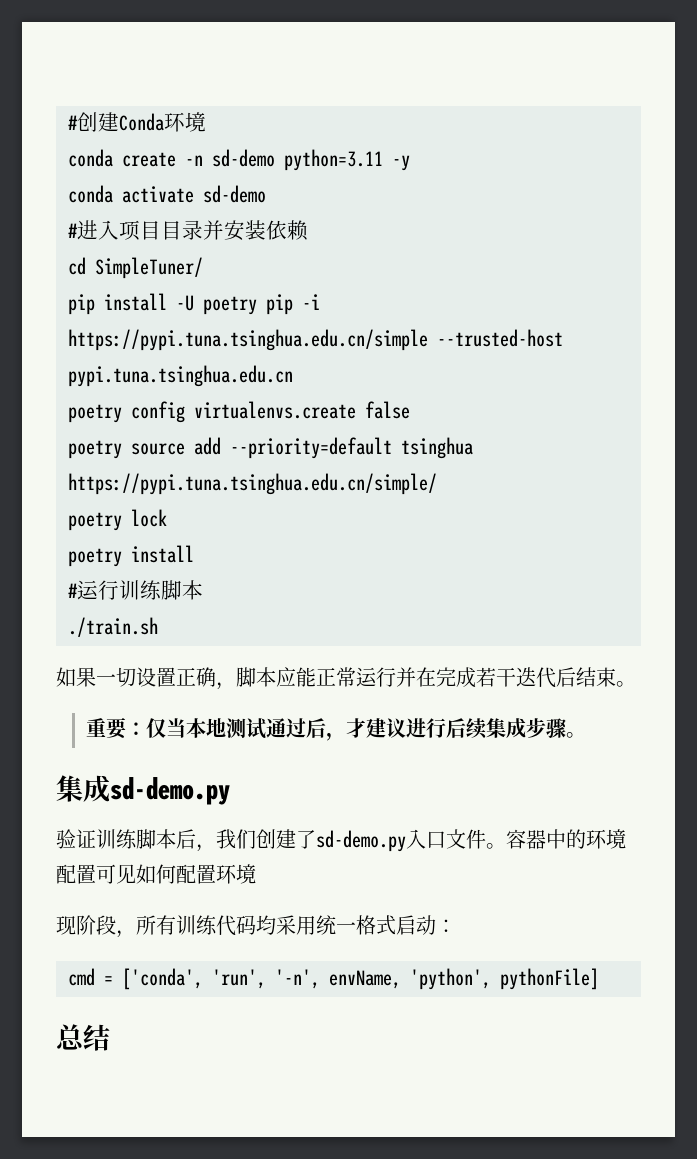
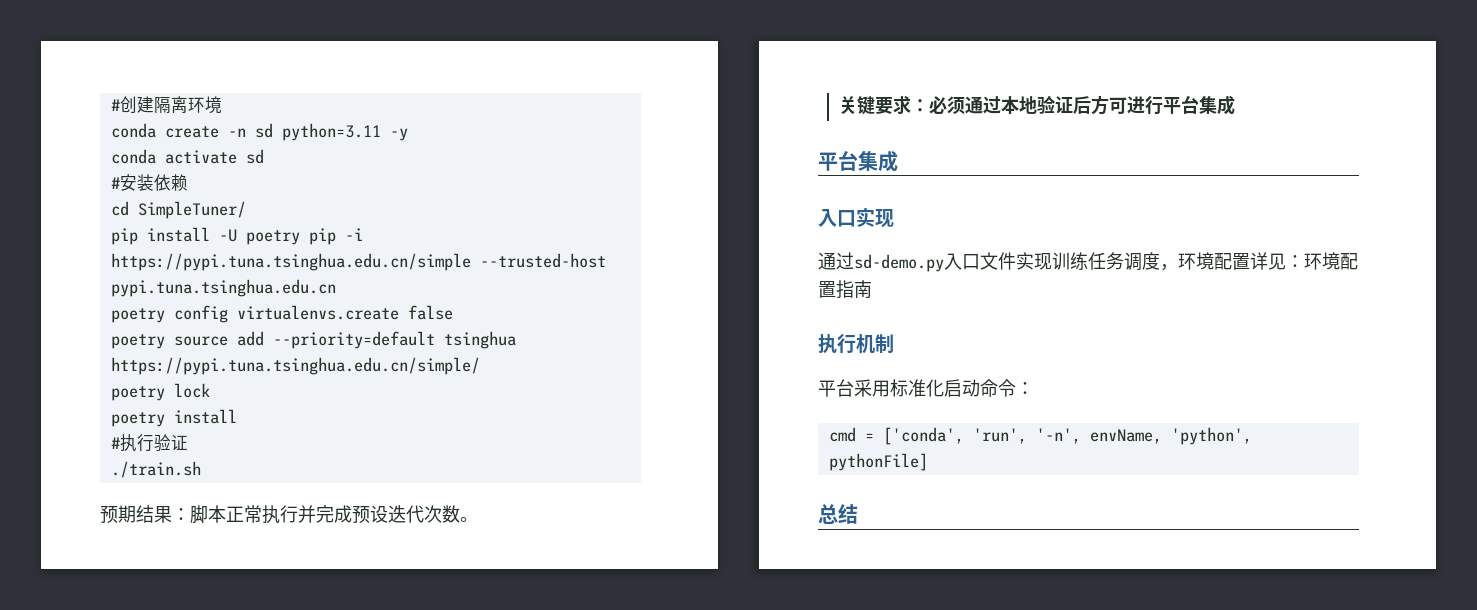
[119,113,164,131] Conda -> [153,96,188,114] 隔离
[212,149,275,167] sd-demo -> [254,123,273,138] sd
[203,185,266,203] [68,220,224,241] sd-demo // #进入项目目录并 -> [245,149,264,164] [110,177,120,189] sd // #
[77,580,203,600] [68,617,158,637] [56,667,636,690] [85,718,586,741] [56,775,230,805] [56,829,626,852] [56,864,256,884] [56,915,436,938] 运行训练脚本 // ./train.sh // 如果一切设置正确，脚本应能正常运行并在完成若干迭代后结束。 // 重要：仅当本地测试通过后，才建议进行后续集成步骤。 // 集成sd-demo.py // 验证训练脚本后，我们创建了sd-demo.py入口文件。容器中的环境配置可见如何配置环境 // 现阶段，所有训练代码均采用统一格式启动 -> [119,434,188,452] [110,461,201,478] [100,505,478,524] [839,95,1236,115] [818,150,898,172] [818,207,894,228] [818,252,1358,272] [818,280,872,299] [818,334,894,354] [818,379,1016,397] 执行验证 // ./train.sh // 预期结果：脚本正常执行并完成预设迭代次数。 // 关键要求：必须通过本地验证后方可进行平台集成 // 平台集成 // 入口实现 // 通过sd-demo.py入口文件实现训练任务调度，环境配置详见：环境配置指南 // 执行机制 // 平台采用标准化启动命令

